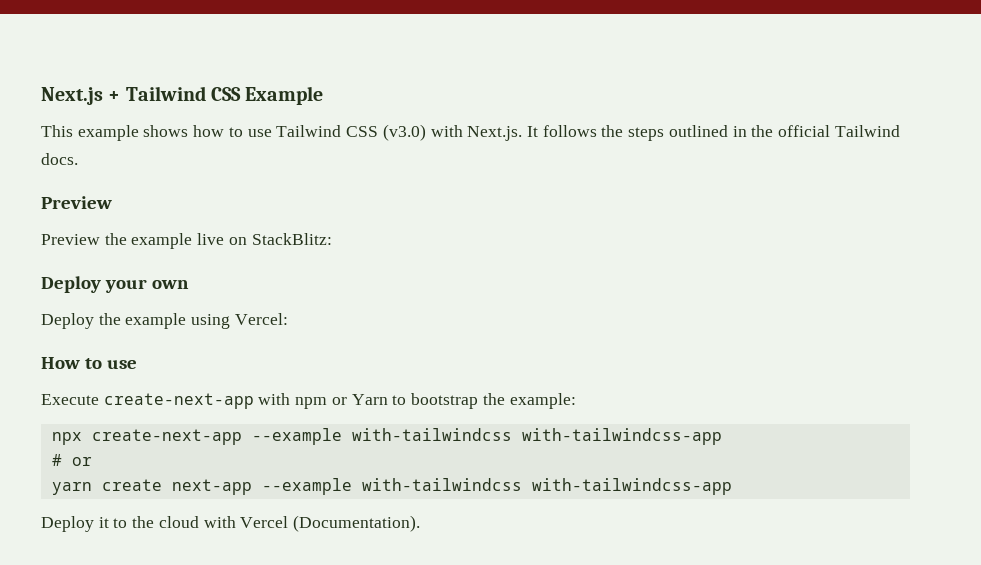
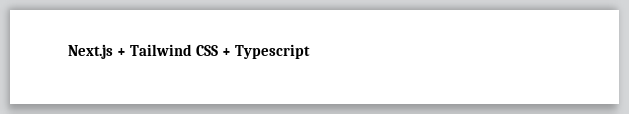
[245,86,324,105] [41,124,900,141] [41,153,78,165] [41,196,112,209] [41,233,332,249] [41,276,189,293] [41,313,288,329] [41,357,137,369] [41,393,576,409] [51,428,722,445] [51,454,92,466] [51,478,732,495] [41,515,421,532] Example // This example shows how to use Tailwind CSS (v3.0) with Next.js. It follows the steps outlined in the official Tailwind docs. // Preview // Preview the example live on StackBlitz: // Deploy your own // Deploy the example using Vercel: // How to use // Execute create-next-app with npm or Yarn to bootstrap the example: // npx create-next-app --example with-tailwindcss with-tailwindcss-app // # or // yarn create next-app --example with-tailwindcss with-tailwindcss-app // Deploy it to the cloud with Vercel (Documentation). -> [222,44,311,59] + Typescript

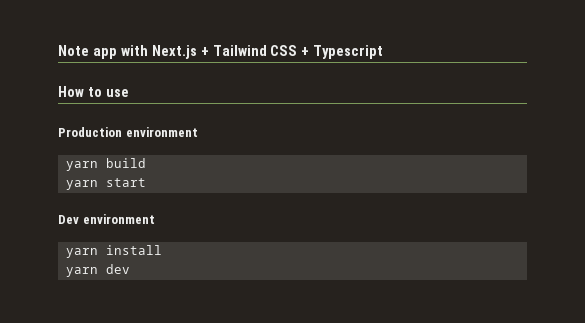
(68, 51) none -> [58,45,148,59] Note app with
(311, 51) none -> [58,86,128,97] [58,127,198,137] [65,158,146,171] [65,178,146,190] [58,214,155,224] [65,245,162,258] [65,264,130,277] // How to use // Production environment // yarn build // yarn start // Dev environment // yarn install // yarn dev

